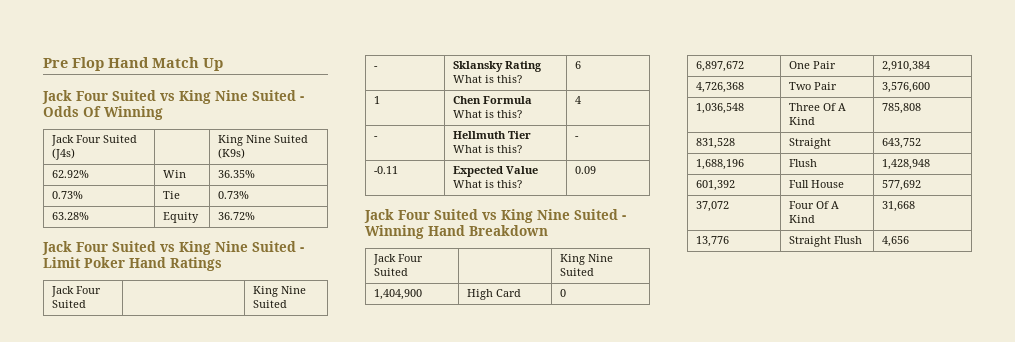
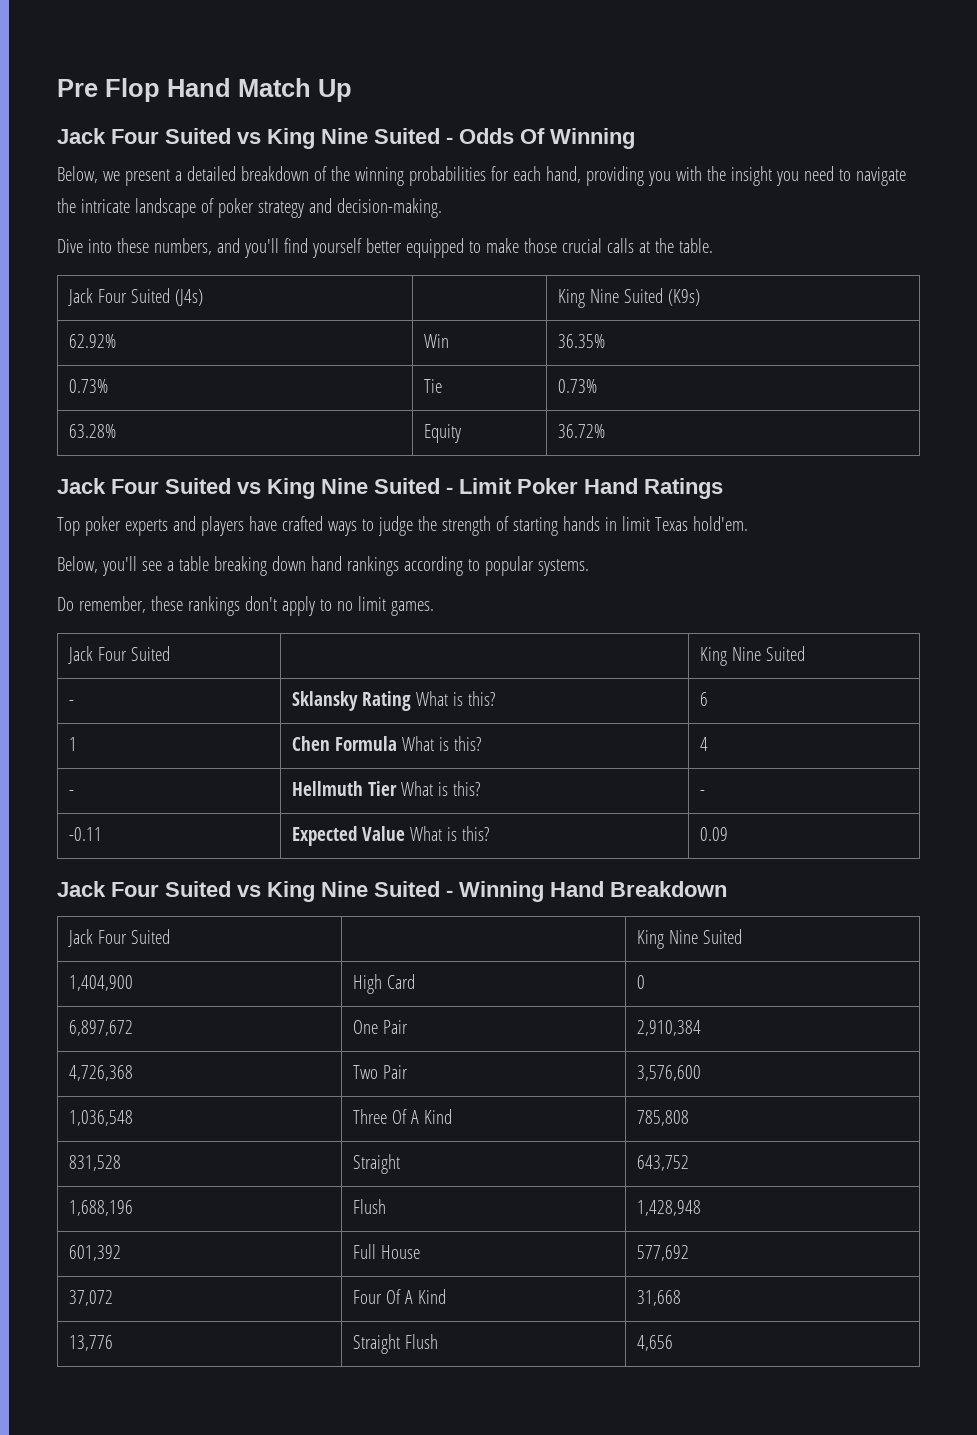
(163, 113) none -> [57,166,906,186] [57,198,442,218] [57,238,713,258] // Below, we present a detailed breakdown of the winning probabilities for each hand, providing you with the insight you need to navigate the intricate landscape of poker strategy and decision-making. // Dive into these numbers, and you'll find yourself better equipped to make those crucial calls at the table.
(222, 264) none -> [57,516,748,536] [57,556,589,576] [57,596,434,616] // Top poker experts and players have crafted ways to judge the strength of starting hands in limit Texas hold'em. // Below, you'll see a table breaking down hand rankings according to popular systems. // Do remember, these rankings don't apply to no limit games.

